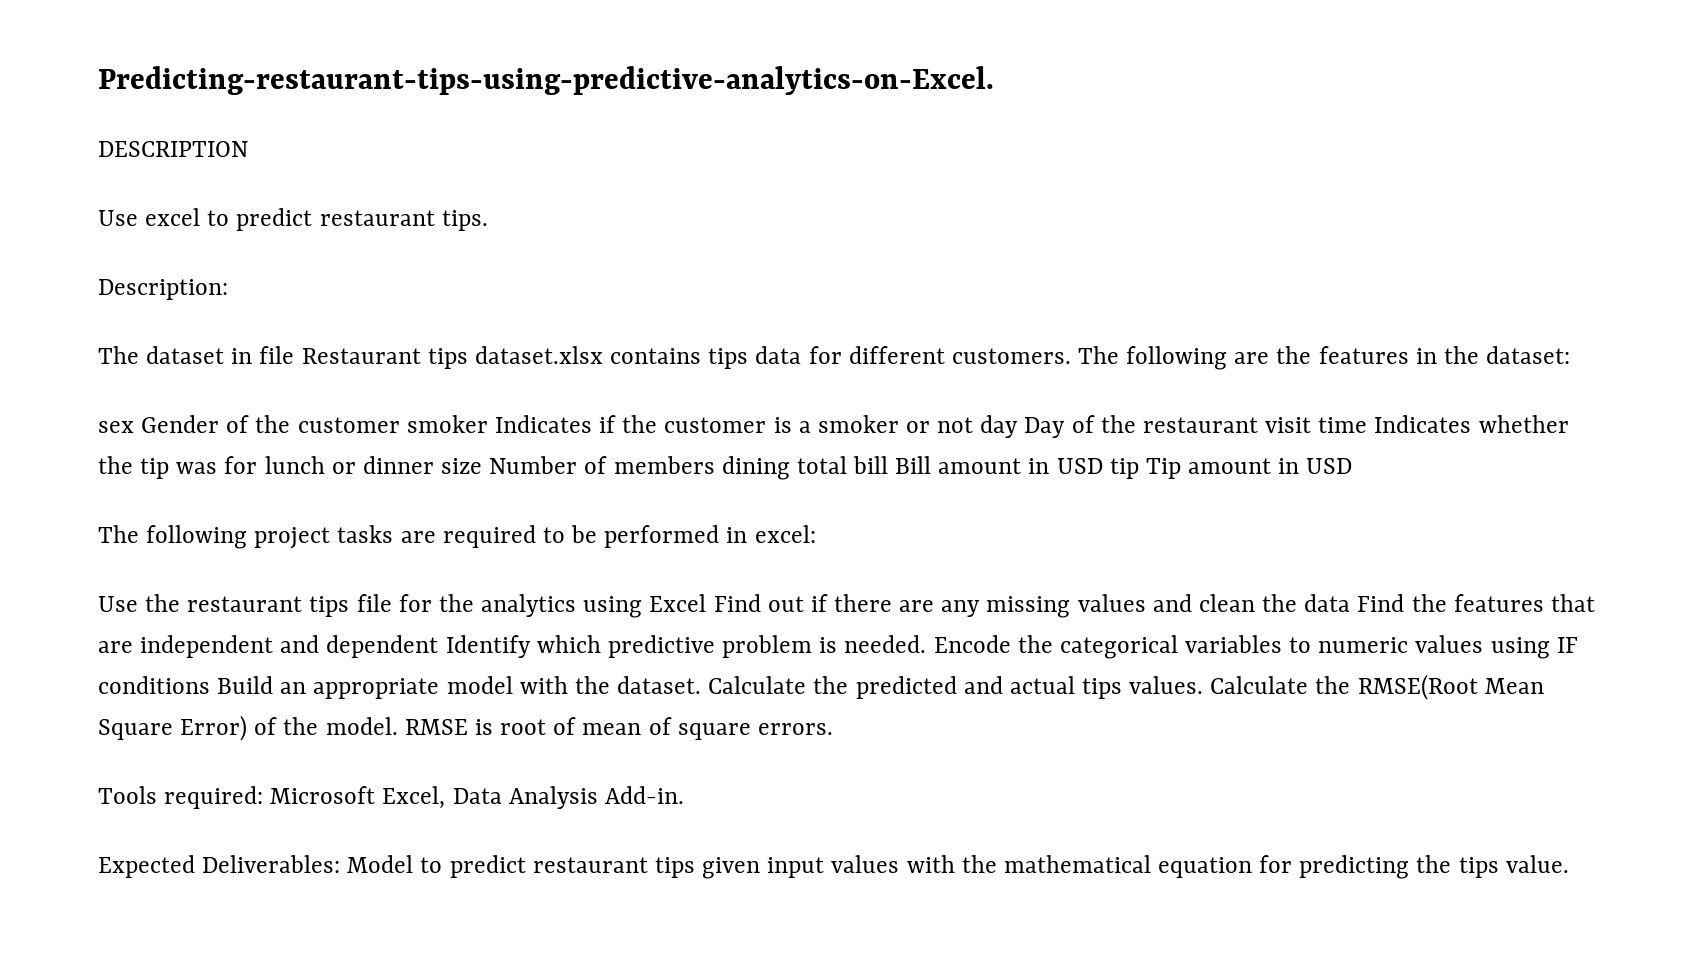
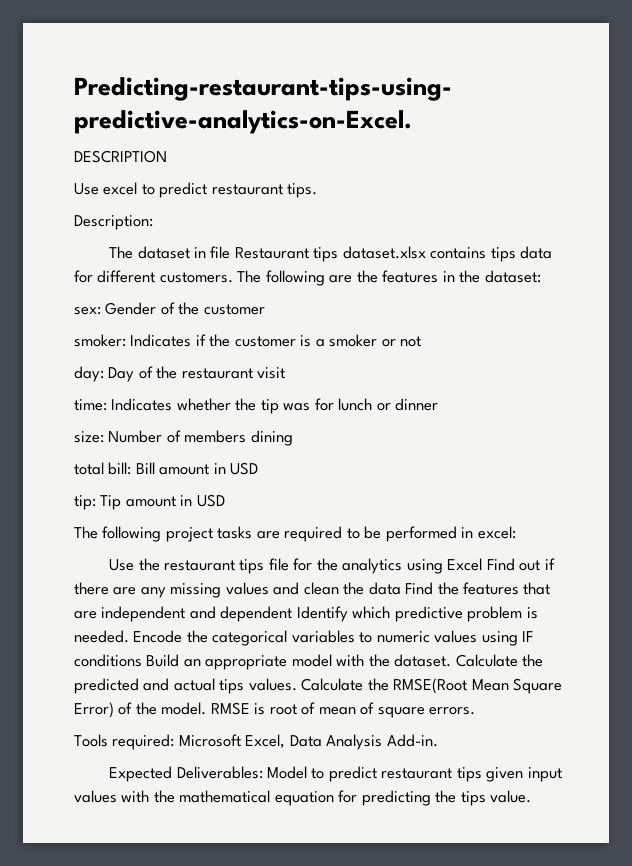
[98,421,134,433] sex -> [74,306,101,315] sex:
[406,415,488,433] smoker -> [74,334,126,347] // smoker:
[980,415,1019,438] day -> [74,366,104,382] // day:
[1318,417,1368,433] time -> [74,399,107,411] // time:
[441,458,483,474] size -> [74,431,104,443] // size:
[796,456,889,474] total bill -> [74,462,132,475] // total bill:
[1109,458,1139,479] tip -> [74,495,96,510] // tip:

